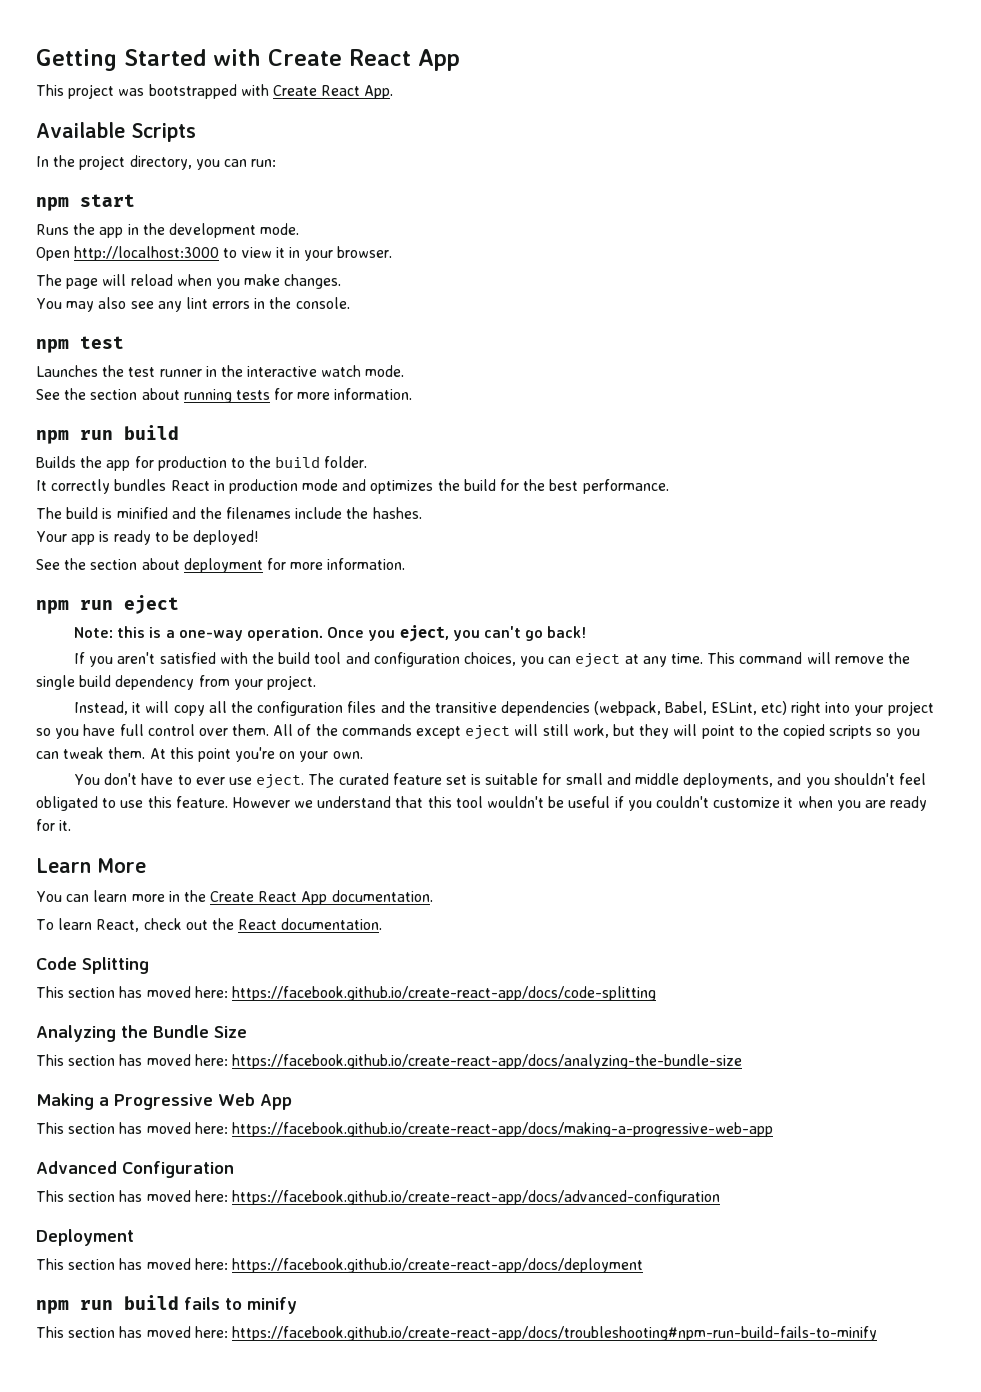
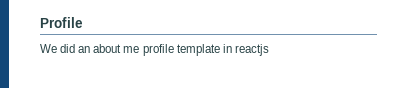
[36,49,460,71] [36,84,394,99] [36,122,196,142] [36,155,277,170] [36,194,135,211] [36,223,300,238] [36,246,393,261] [36,274,342,289] [36,297,350,312] [36,336,124,353] [36,365,405,377] [36,388,413,403] [36,425,179,444] [36,456,368,471] [36,479,669,494] [36,507,422,519] [36,530,259,545] [36,558,406,573] [36,595,179,614] [74,625,587,642] [74,652,910,668] [36,675,316,690] [74,701,934,716] [36,724,920,740] [36,747,363,762] [74,773,926,789] [36,796,928,811] [36,819,72,831] [36,858,146,873] [36,890,433,905] [36,918,383,932] [36,957,149,974] [36,986,656,1001] [36,1025,247,1042] [36,1054,742,1069] [36,1093,292,1110] [36,1122,773,1137] [36,1161,234,1178] [36,1190,720,1205] [36,1229,134,1246] [36,1258,643,1273] [36,1295,297,1314] [36,1326,877,1341] Getting Started with Create React App // This project was bootstrapped with Create React App. // Available Scripts // In the project directory, you can run: // npm start // Runs the app in the development mode. // Open http://localhost:3000 to view it in your browser. // The page will reload when you make changes. // You may also see any lint errors in the console. // npm test // Launches the test runner in the interactive watch mode. // See the section about running tests for more information. // npm run build // Builds the app for production to the build folder. // It correctly bundles React in production mode and optimizes the build for the best performance. // The build is minified and the filenames include the hashes. // Your app is ready to be deployed! // See the section about deployment for more information. // npm run eject // Note: this is a one-way operation. Once you eject, you can't go back! // If you aren't satisfied with the build tool and configuration choices, you can eject at any time. This command will remove the single build dependency from your project. // Instead, it will copy all the configuration files and the transitive dependencies (webpack, Babel, ESLint, etc) right into your project so you have full control over them. All of the commands except eject will still work, but they will point to the copied scripts so you can tweak them. At this point you're on your own. // You don't have to ever use eject. The curated feature set is suitable for small and middle deployments, and you shouldn't feel obligated to use this feature. However we understand that this tool wouldn't be useful if you couldn't customize it when you are ready for it. // Learn More // You can learn more in the Create React App documentation. // To learn React, check out the React documentation. // Code Splitting // This section has moved here: https://facebook.github.io/create-react-app/docs/code-splitting // Analyzing the Bundle Size // This section has moved here: https://facebook.github.io/create-react-app/docs/analyzing-the-bundle-size // Making a Progressive Web App // This section has moved here: https://facebook.github.io/create-react-app/docs/making-a-progressive-web-app // Advanced Configuration // This section has moved here: https://facebook.github.io/create-react-app/docs/advanced-configuration // Deployment // This section has moved here: https://facebook.github.io/create-react-app/docs/deployment // npm run build fails to minify // This section has moved here: https://facebook.github.io/create-react-app/docs/troubleshooting#npm-run-build-fails-to-minify -> [40,17,83,28] [40,44,269,56] Profile // We did an about me profile template in reactjs

